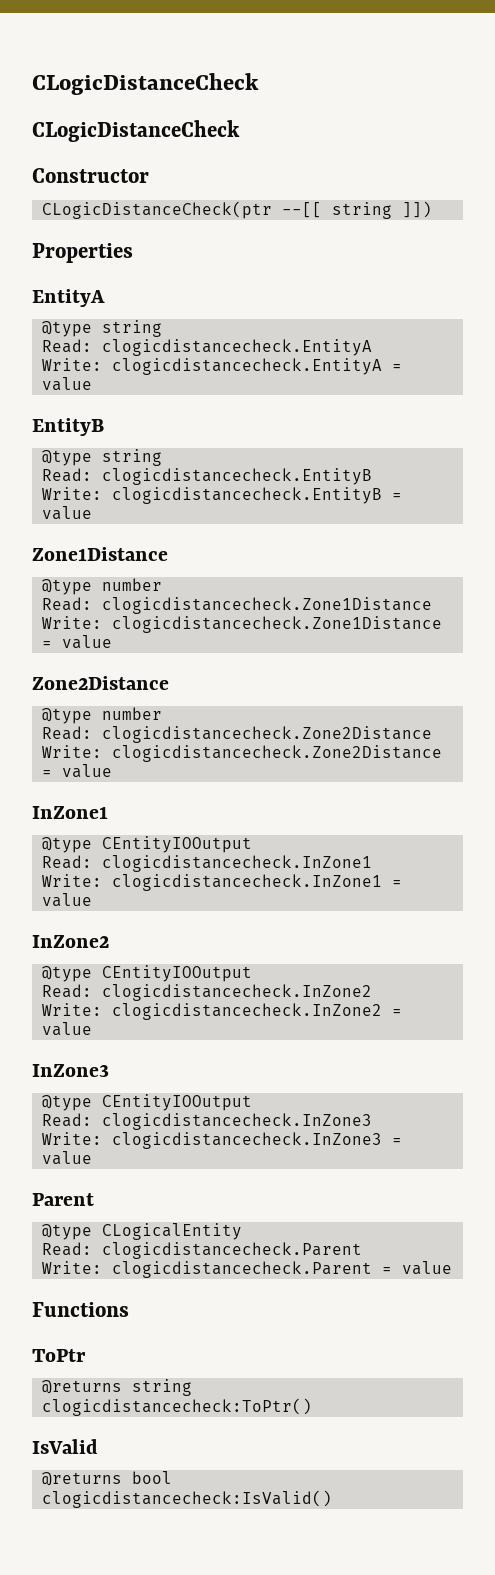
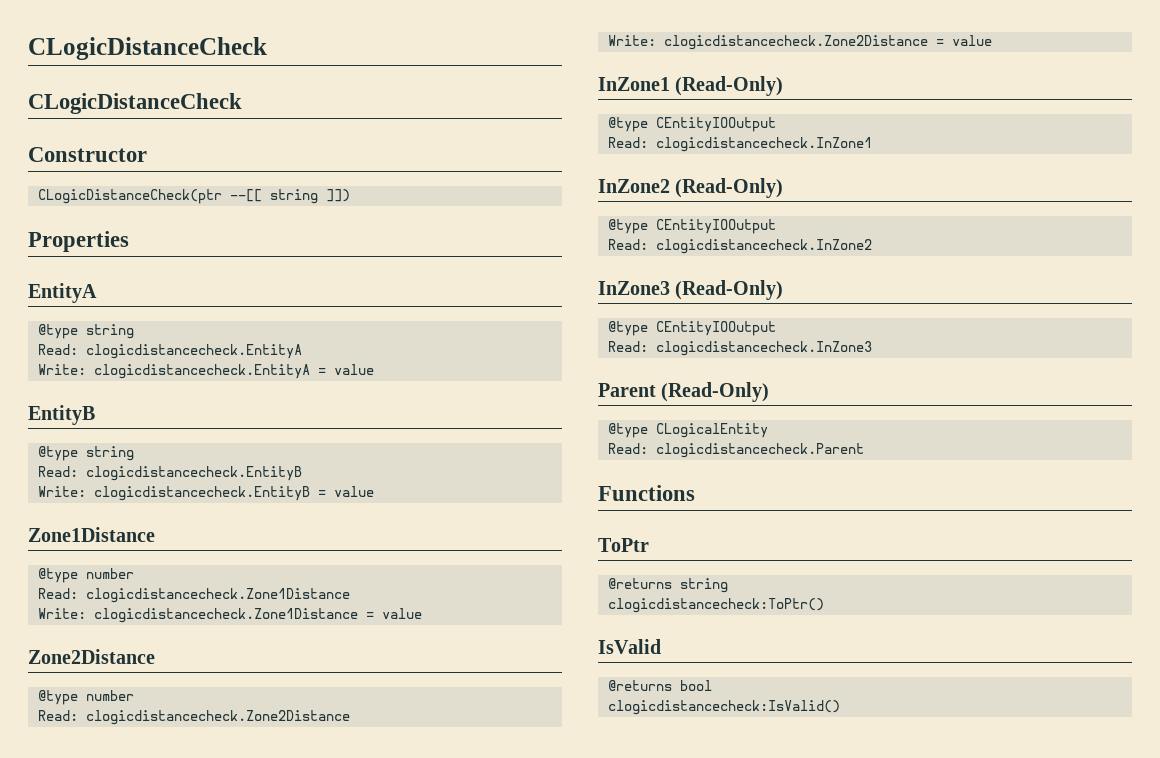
(108, 812) none -> [675,76,784,96] (Read-Only)
[41,874,402,891] [41,893,92,907] // Write: clogicdistancecheck.InZone1 = value -> (872, 144) none
(109, 941) none -> [675,178,784,198] (Read-Only)
[41,1003,402,1020] [41,1022,92,1036] // Write: clogicdistancecheck.InZone2 = value -> (872, 246) none
(109, 1070) none -> [675,280,784,300] (Read-Only)
[41,1132,402,1149] [41,1151,92,1165] // Write: clogicdistancecheck.InZone3 = value -> (872, 348) none
(94, 1199) none -> [661,382,770,402] (Read-Only)
[41,1261,452,1278] // Write: clogicdistancecheck.Parent = value -> (864, 450) none

